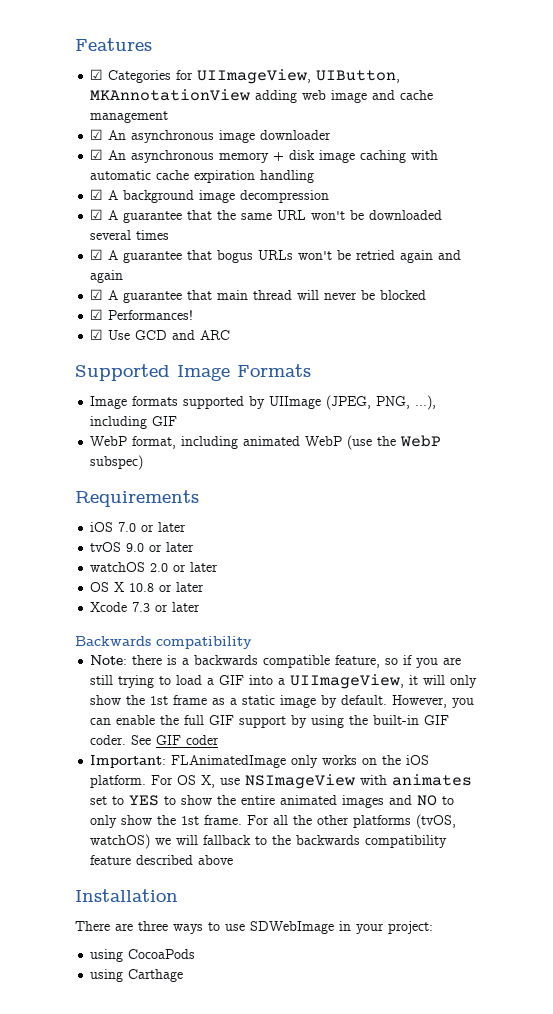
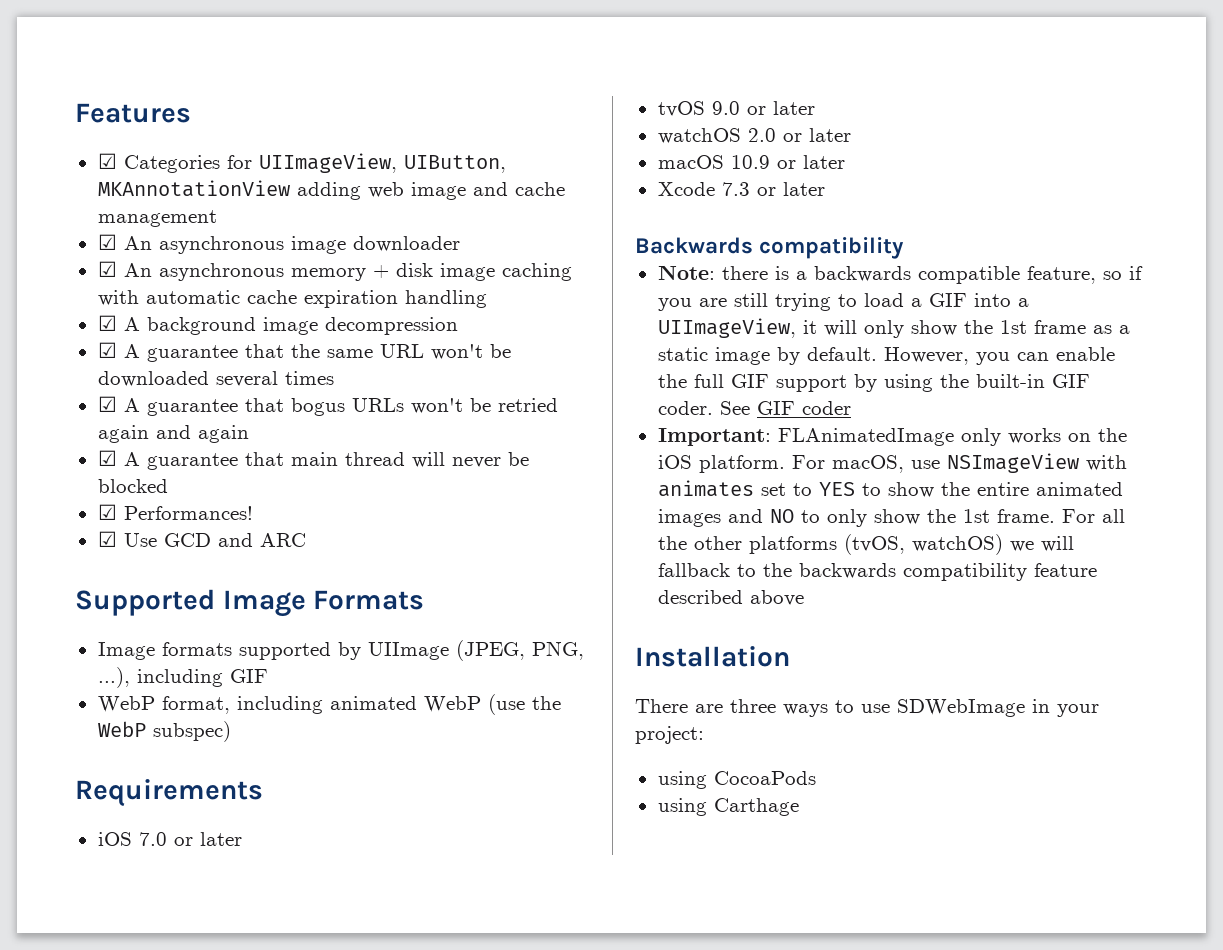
[90,582,155,592] OS X 10.8 -> [657,155,770,169] macOS 10.9
[177,775,216,788] OS X, -> [831,455,904,473] macOS,

